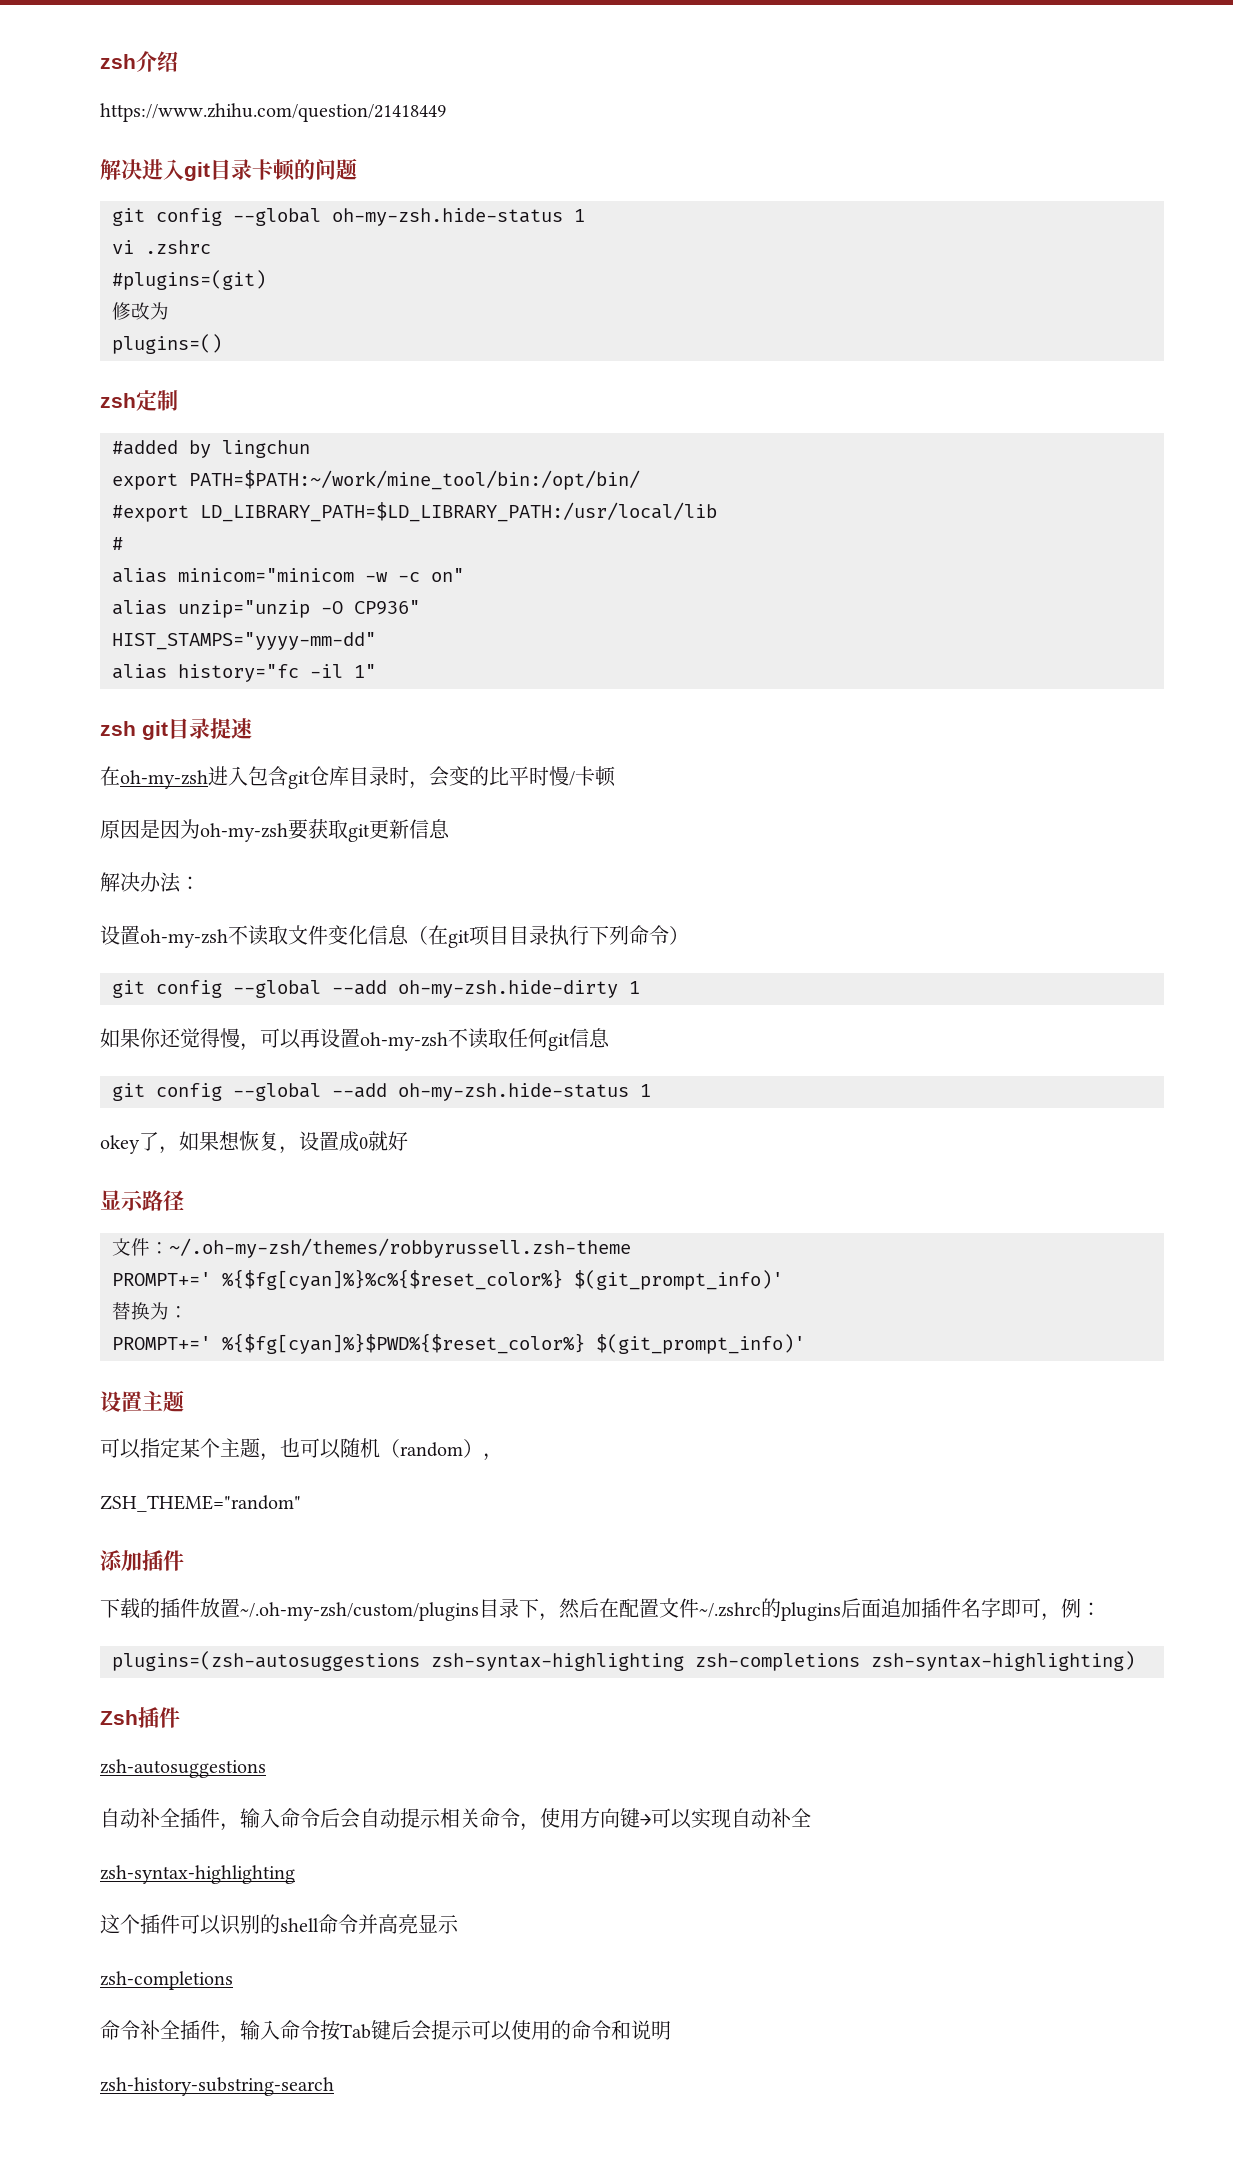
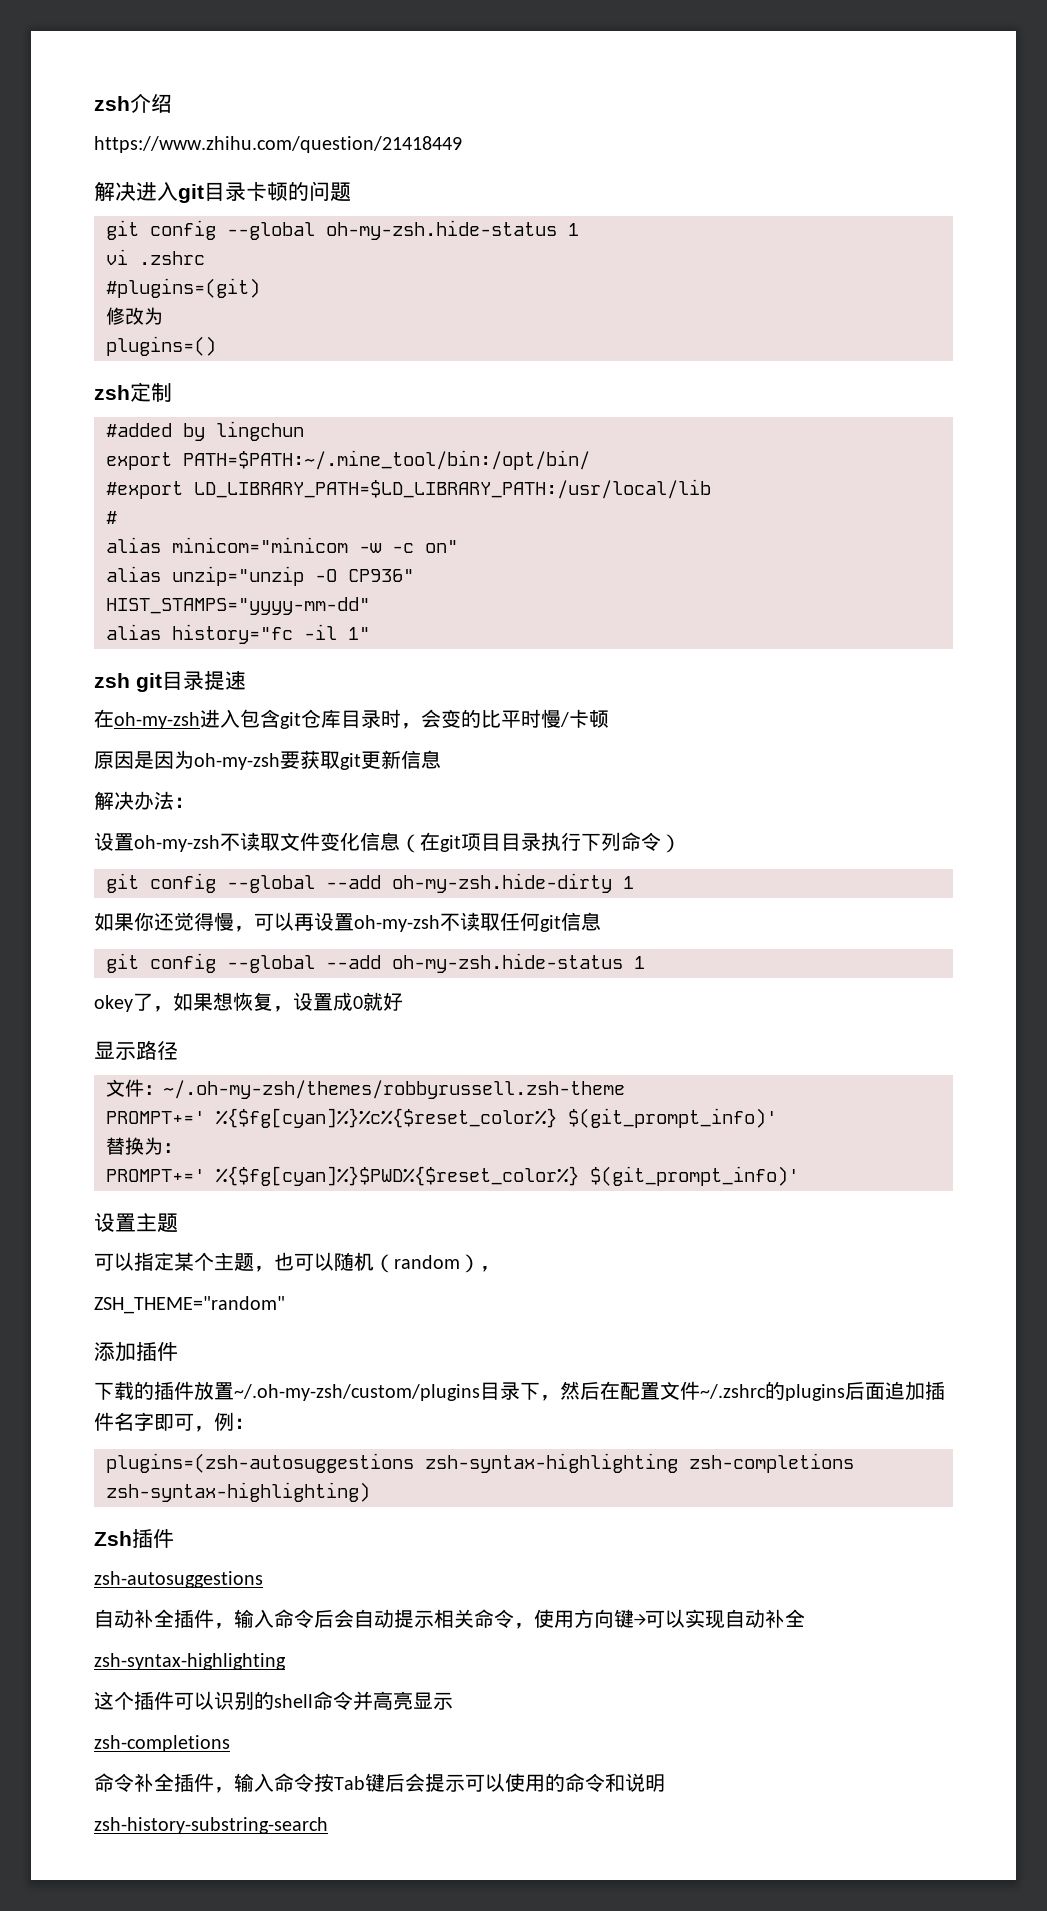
[189,470,640,490] PATH=$PATH:~/work/mine_tool/bin:/opt/bin/ -> [183,450,590,470] PATH=$PATH:~/.mine_tool/bin:/opt/bin/

